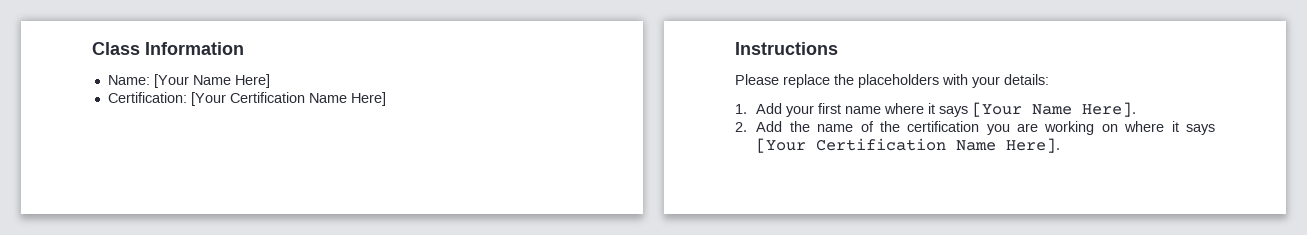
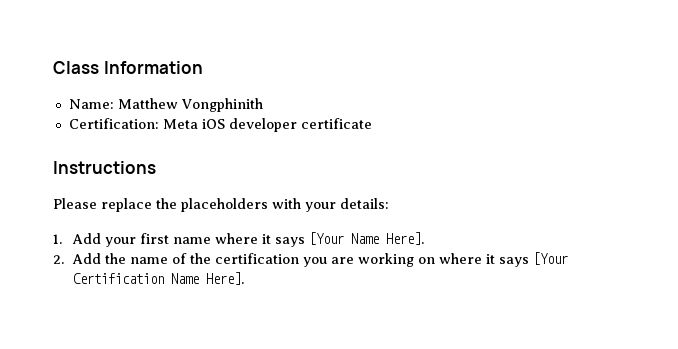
[153,74,270,88] [107,92,386,106] [Your Name Here] // Certification: [Your Certification Name Here] -> [117,98,263,112] [68,118,372,132] Matthew Vongphinith // Certification: Meta iOS developer certificate

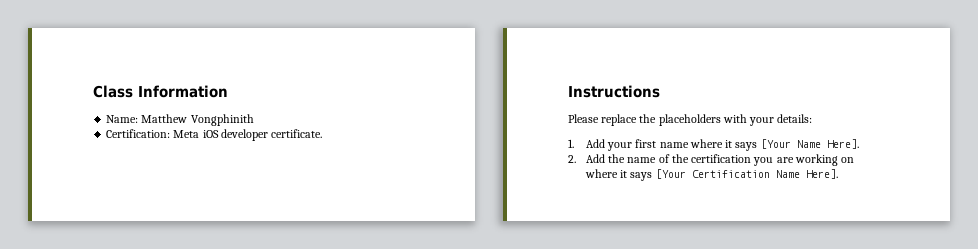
[300,118,372,129] certificate -> [271,129,323,138] certificate.

